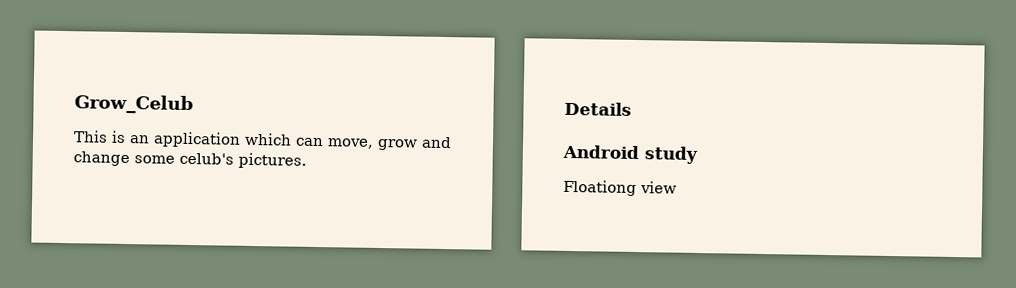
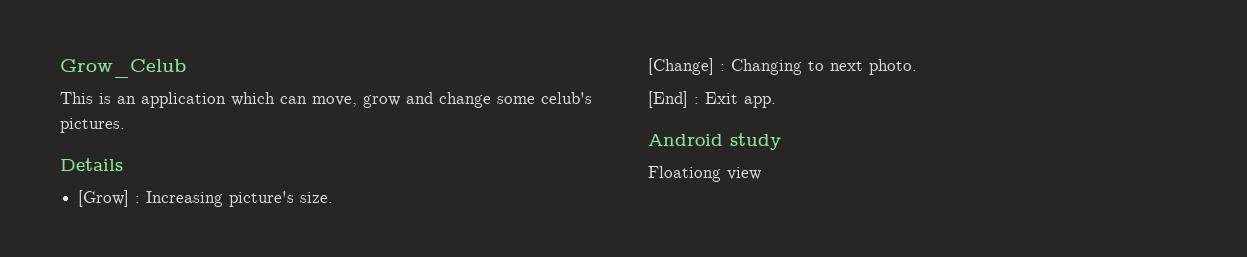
(632, 108) none -> [78,190,334,207] [648,58,917,75] [648,91,776,108] // [Grow] : Increasing picture's size. // [Change] : Changing to next photo. // [End] : Exit app.

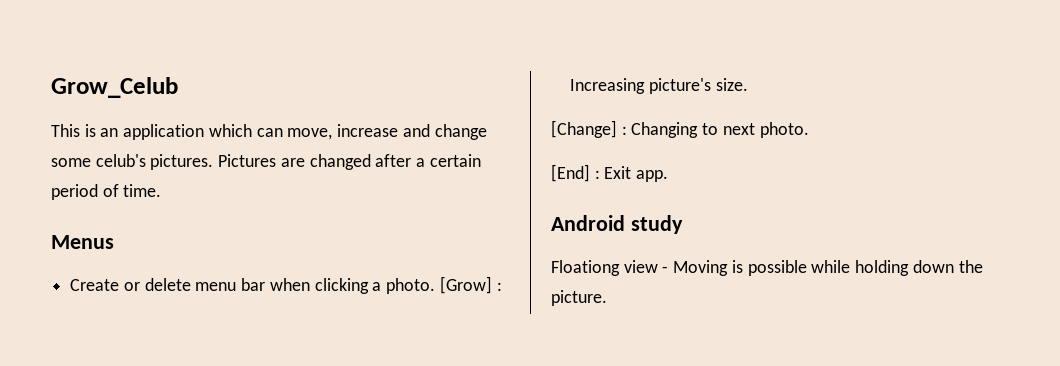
[363,95,400,108] grow -> [337,124,399,137] increase
[60,158,123,171] // Details // -> [218,154,481,170] [51,184,162,200] [51,235,114,249] [70,278,436,294] Pictures are changed after a certain period of time. // Menus // Create or delete menu bar when clicking a photo.
(761, 173) none -> [662,260,983,276] [551,290,607,306] - Moving is possible while holding down the picture.

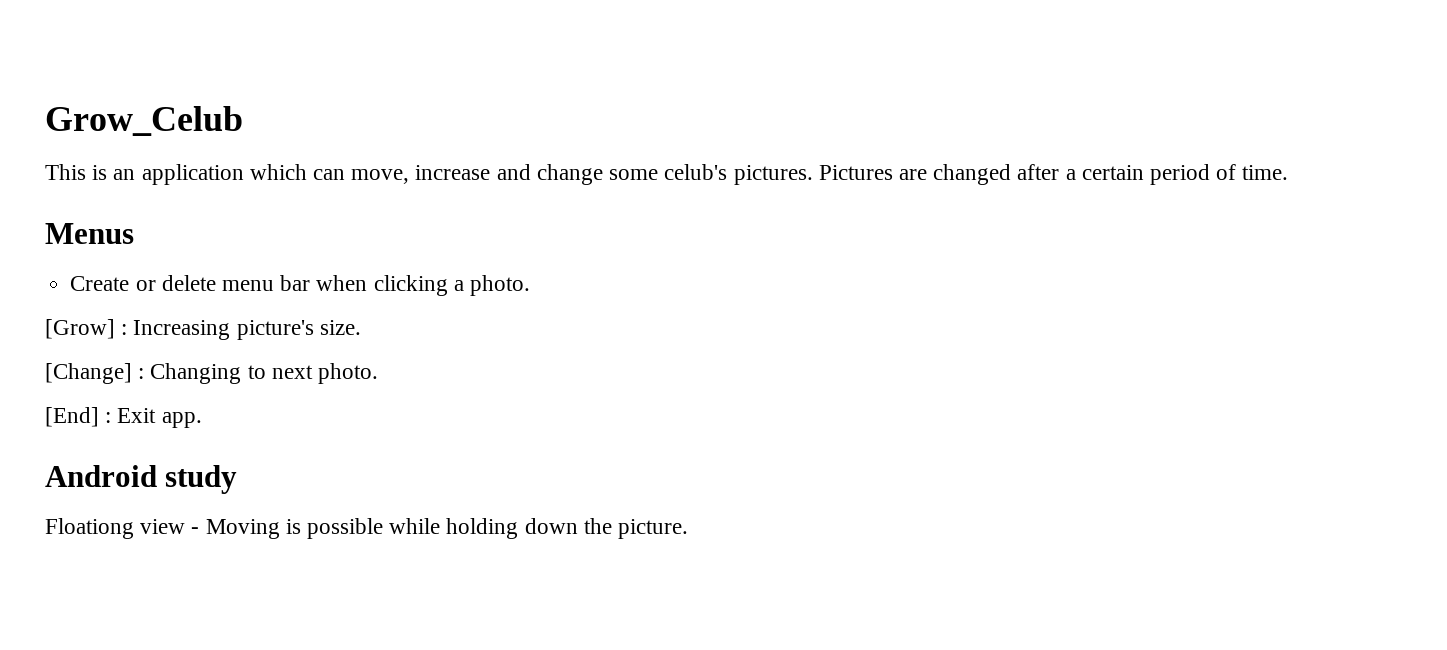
(436, 286) none -> (530, 285) //

